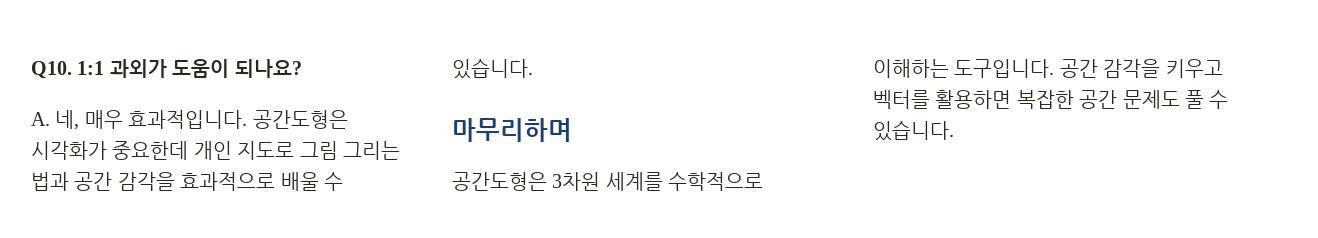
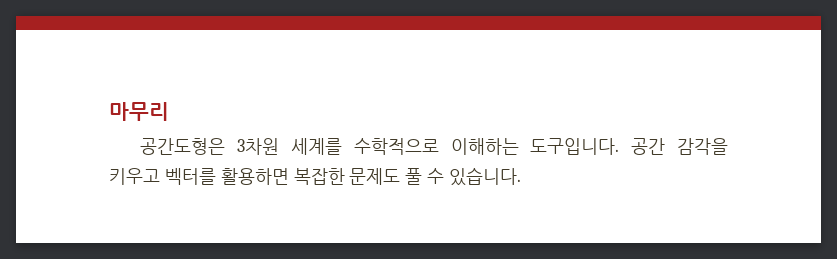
[31,59,302,79] [31,110,348,130] [31,141,400,160] [31,172,343,191] [452,58,533,79] [452,118,572,142] Q10. 1:1 과외가 도움이 되나요? // A. 네, 매우 효과적입니다. 공간도형은 시각화가 중요한데 개인 지도로 그림 그리는 법과 공간 감각을 효과적으로 배울 수 있습니다. // 마무리하며 -> [109,102,169,121] 마무리
[1079,90,1118,109] 공간 -> (345, 176) none

